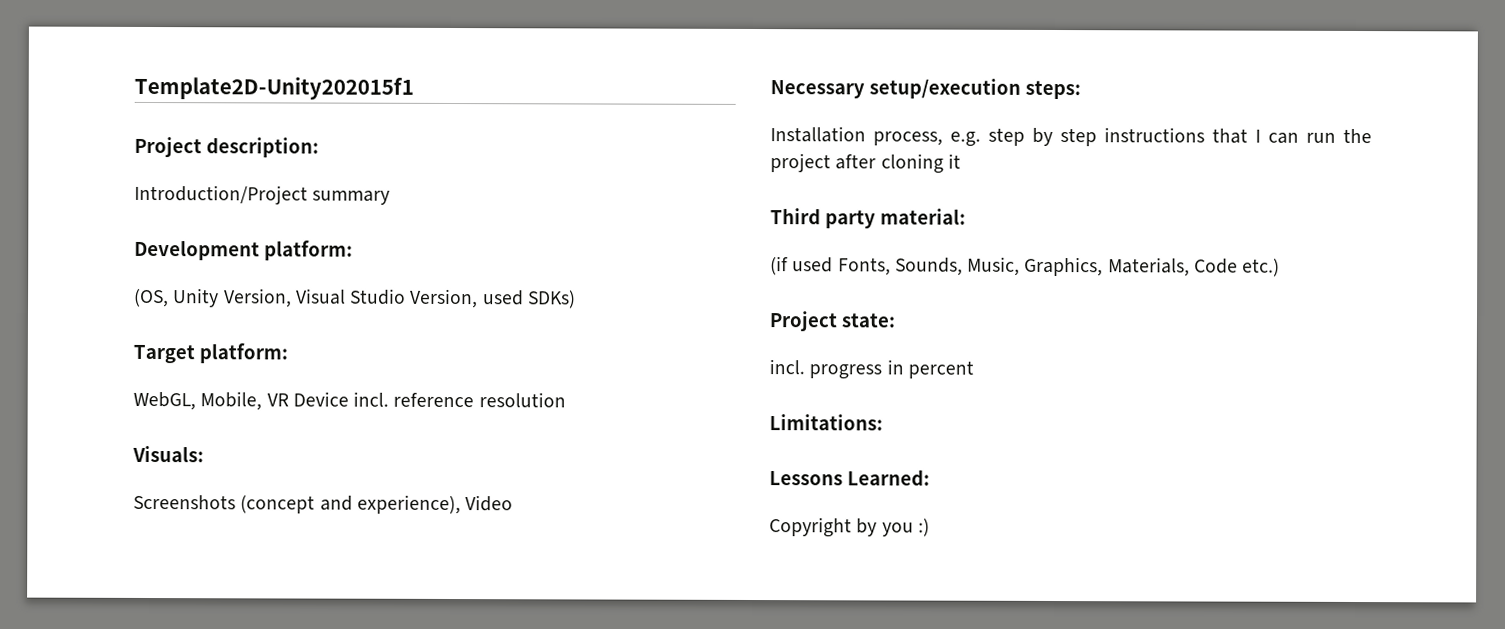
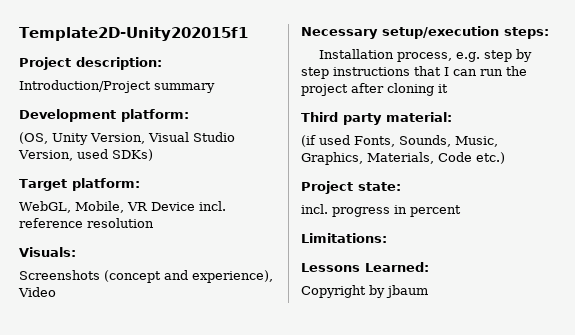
[881,518,930,537] you :) -> [386,285,428,298] jbaum

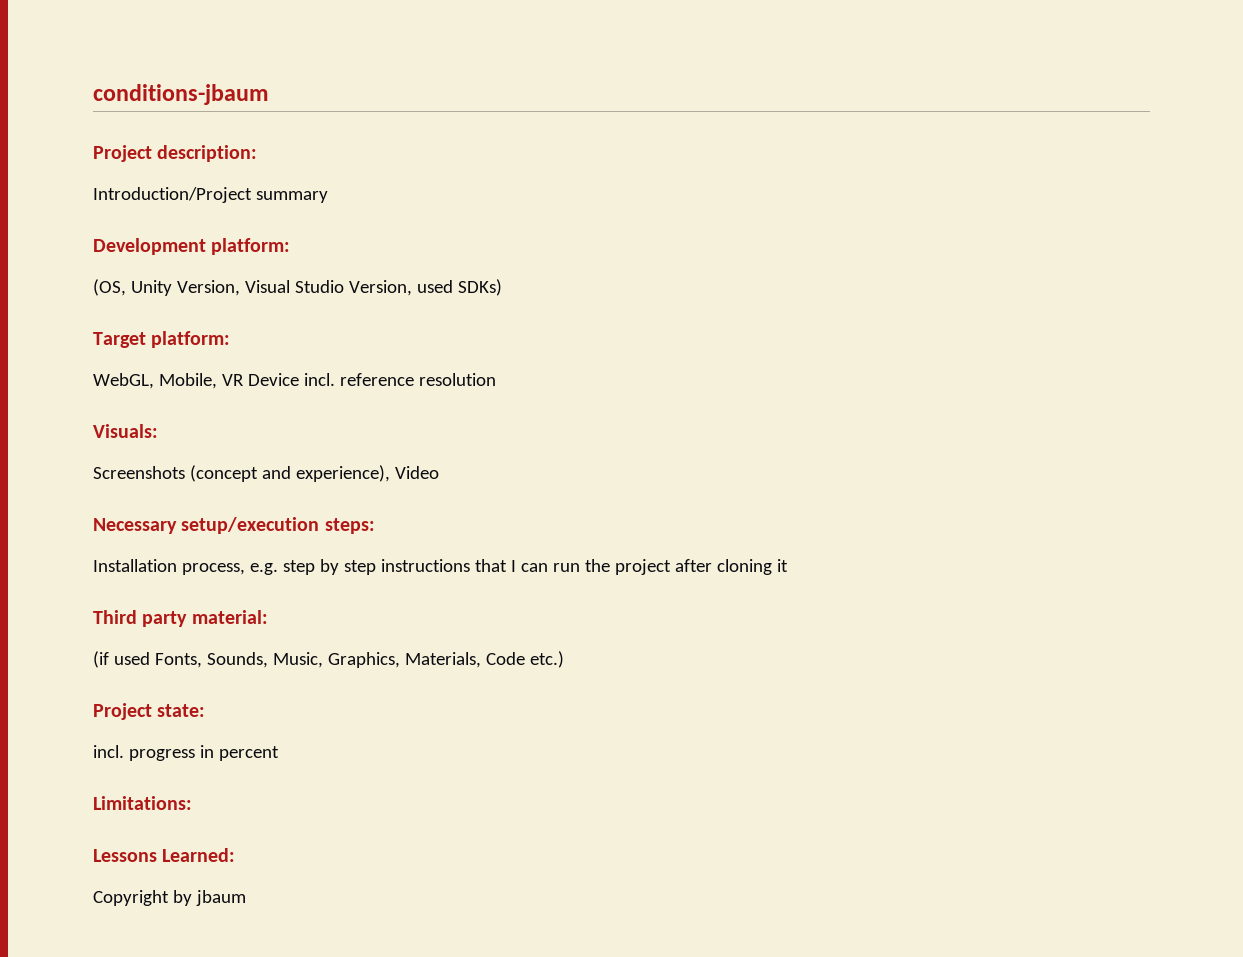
[19,27,248,41] Template2D-Unity202015f1 -> [93,84,269,105] conditions-jbaum

